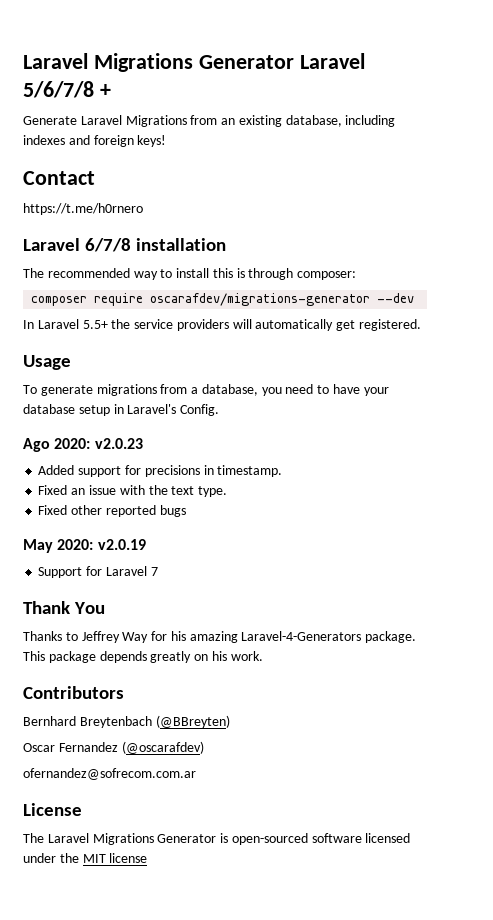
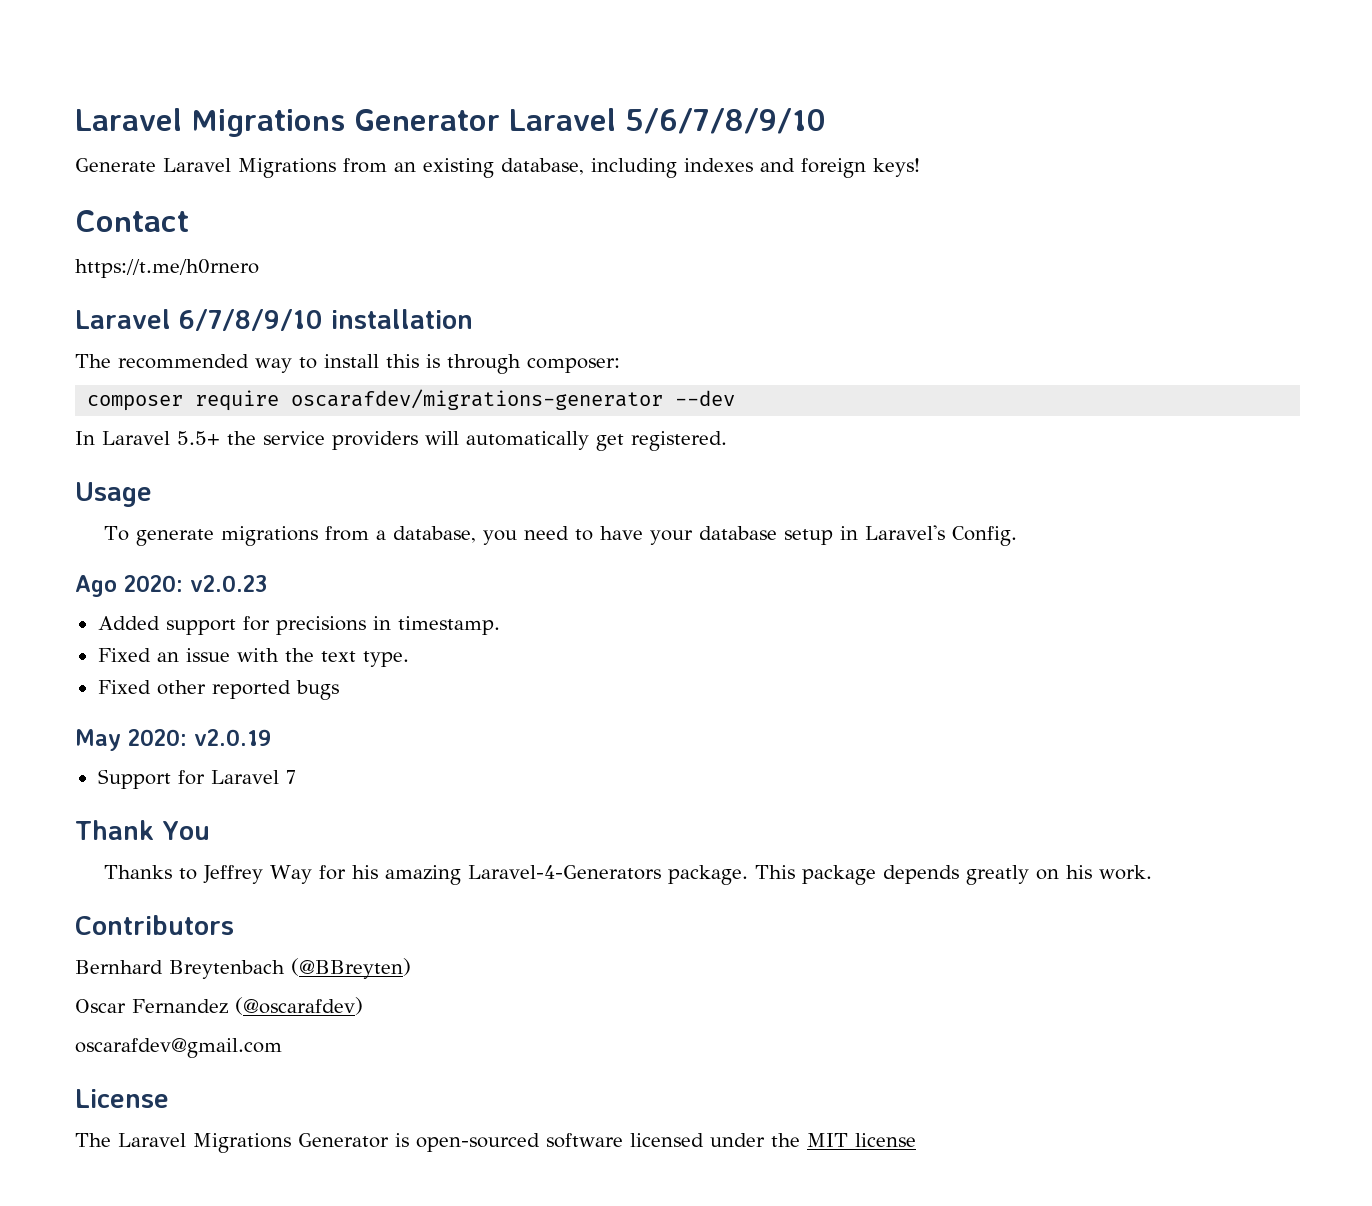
[23,81,111,98] 5/6/7/8 + -> [625,108,826,134] 5/6/7/8/9/10
[85,238,132,252] 6/7/8 -> [179,309,323,331] 6/7/8/9/10
[23,768,196,780] ofernandez@sofrecom.com.ar -> [75,1038,282,1058] oscarafdev@gmail.com

